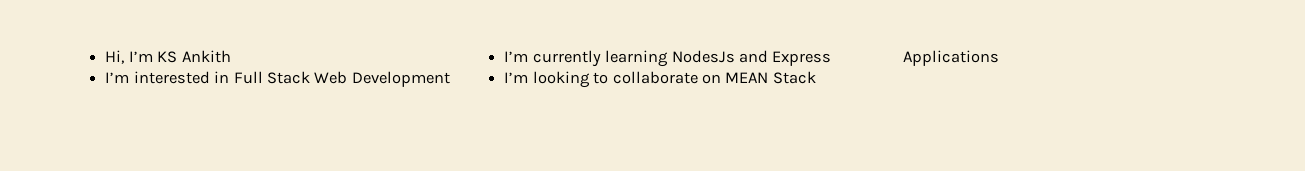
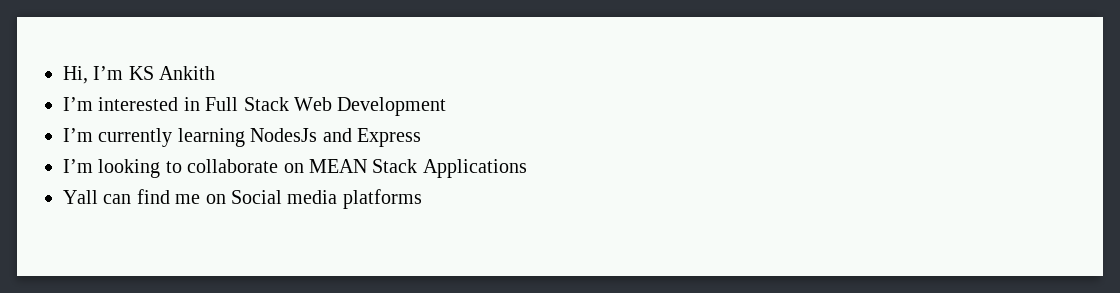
(1000, 58) none -> [63,189,422,209] // Yall can find me on Social media platforms

